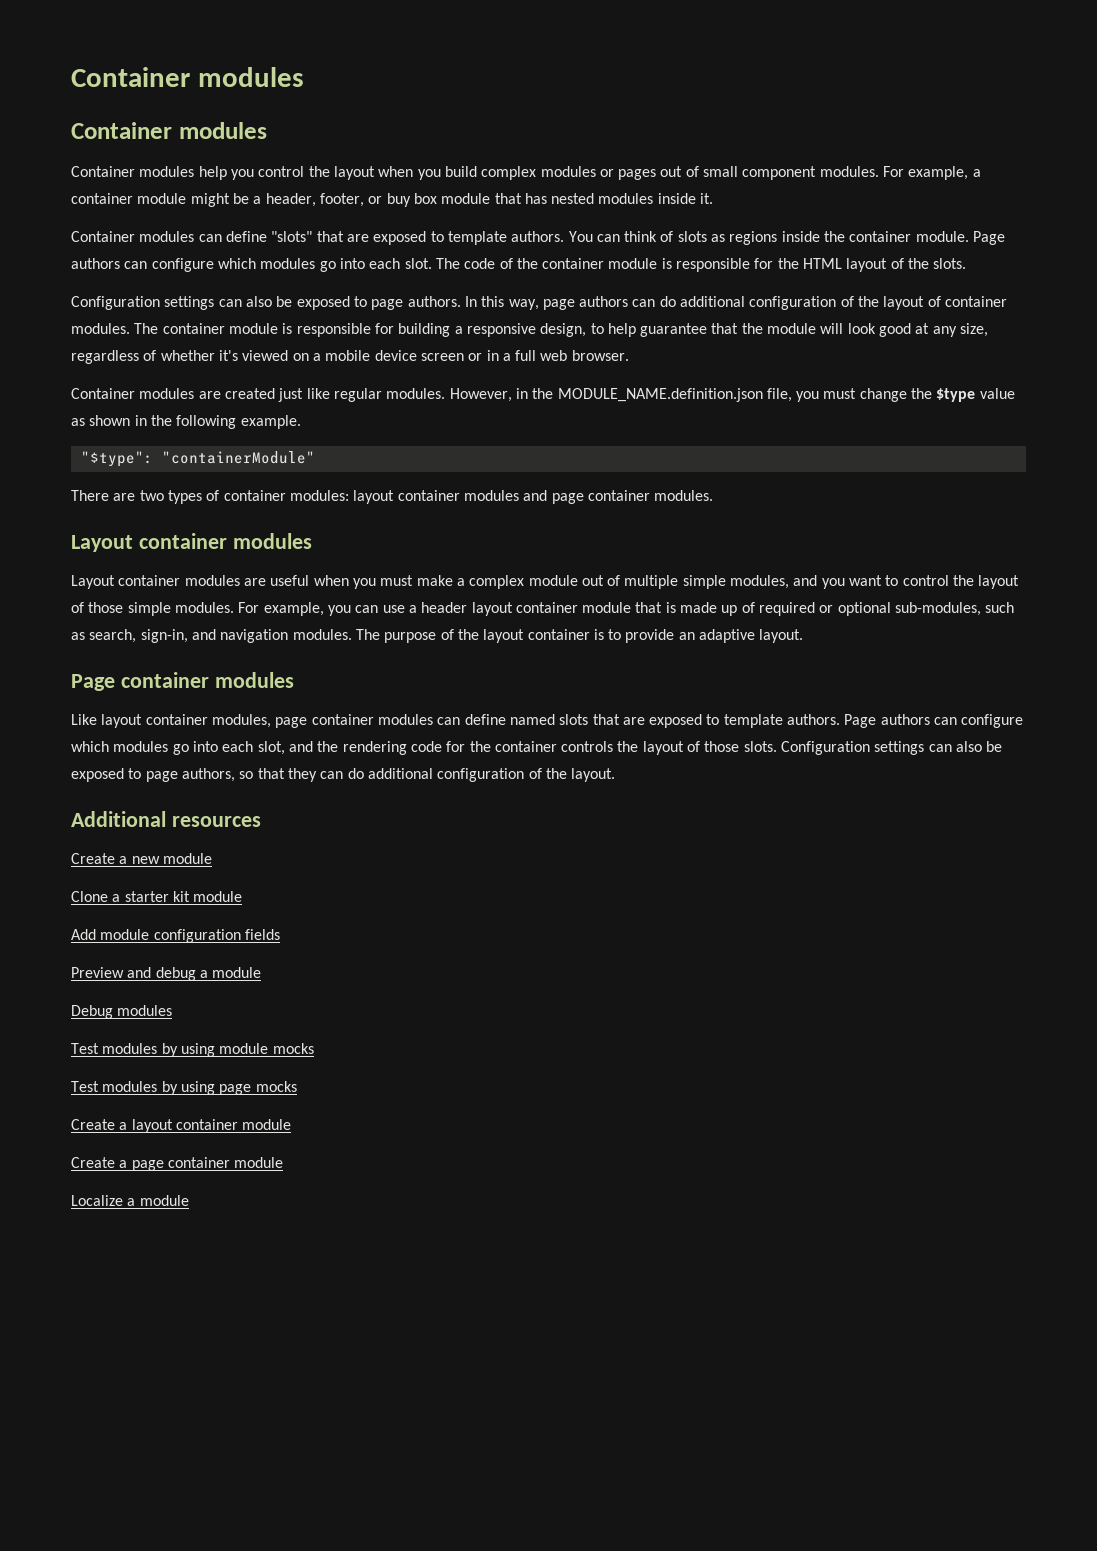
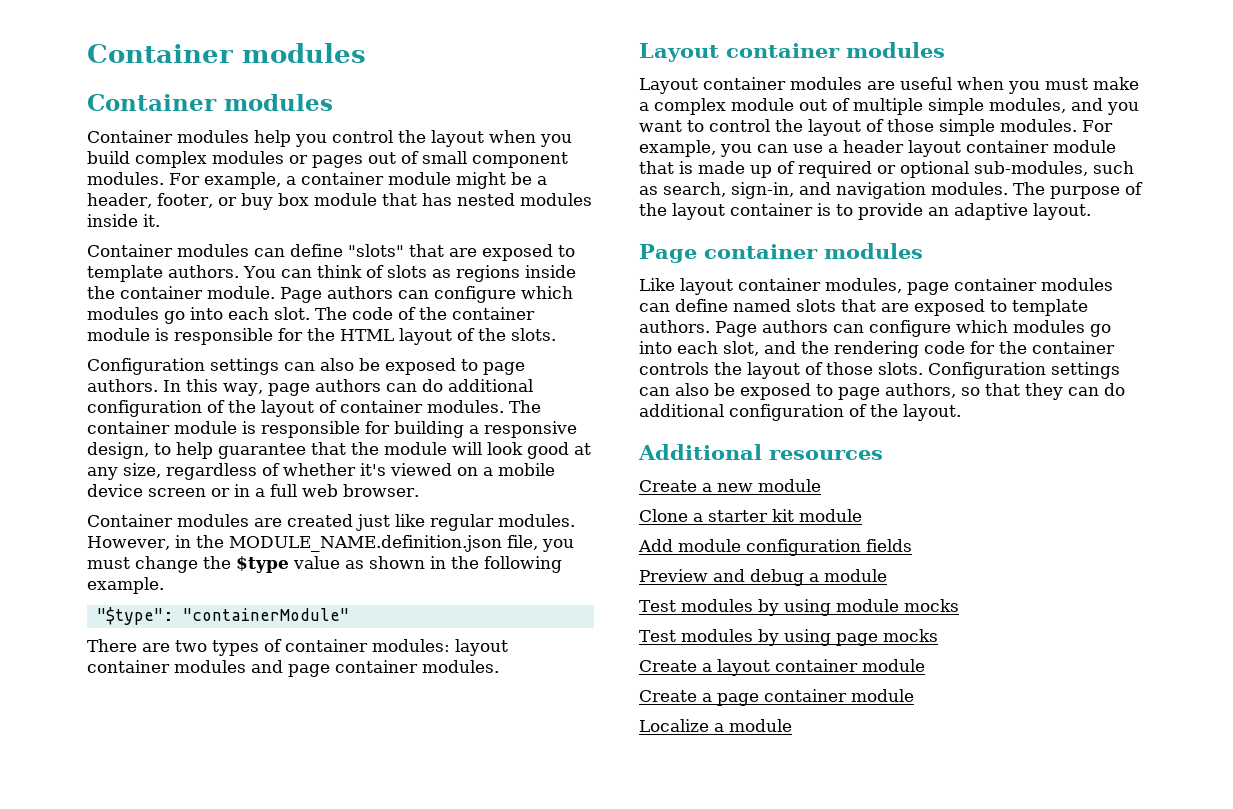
[71,1005,173,1019] // Debug modules -> (887, 575) none

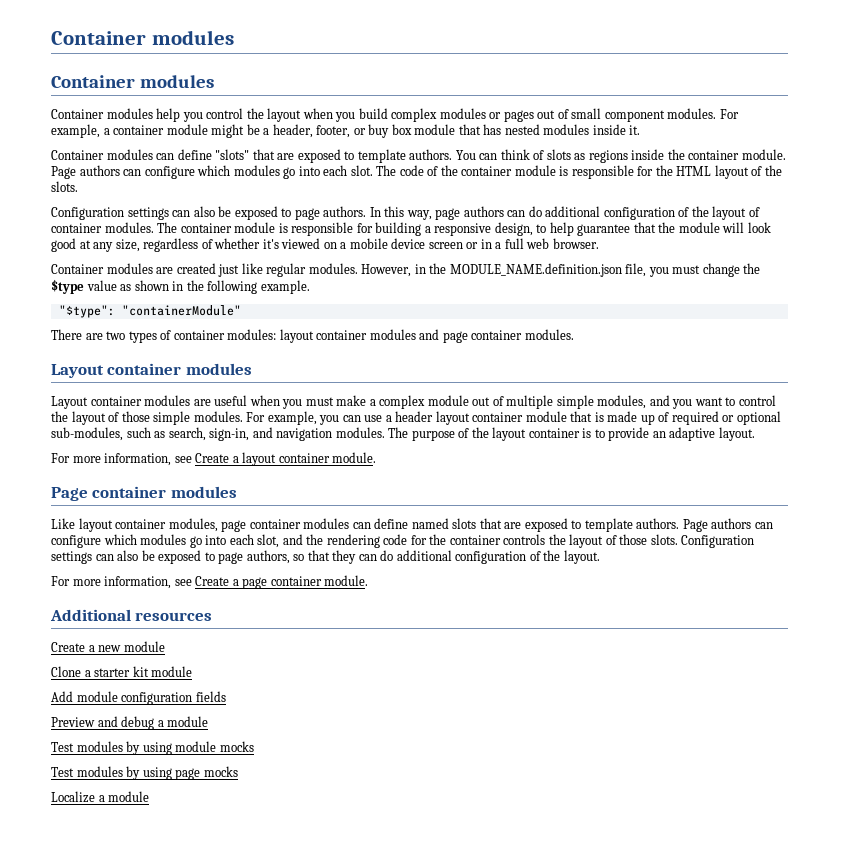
(1091, 211) none -> [51,452,377,466] // For more information, see Create a layout container module.
(961, 412) none -> [51,575,369,589] // For more information, see Create a page container module.
[639,659,925,676] [639,689,914,706] // Create a layout container module // Create a page container module -> (238, 771) none

